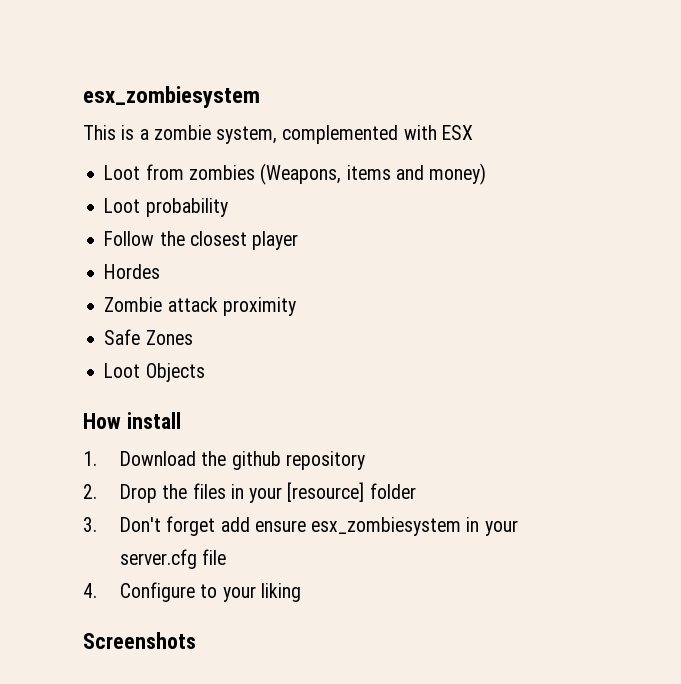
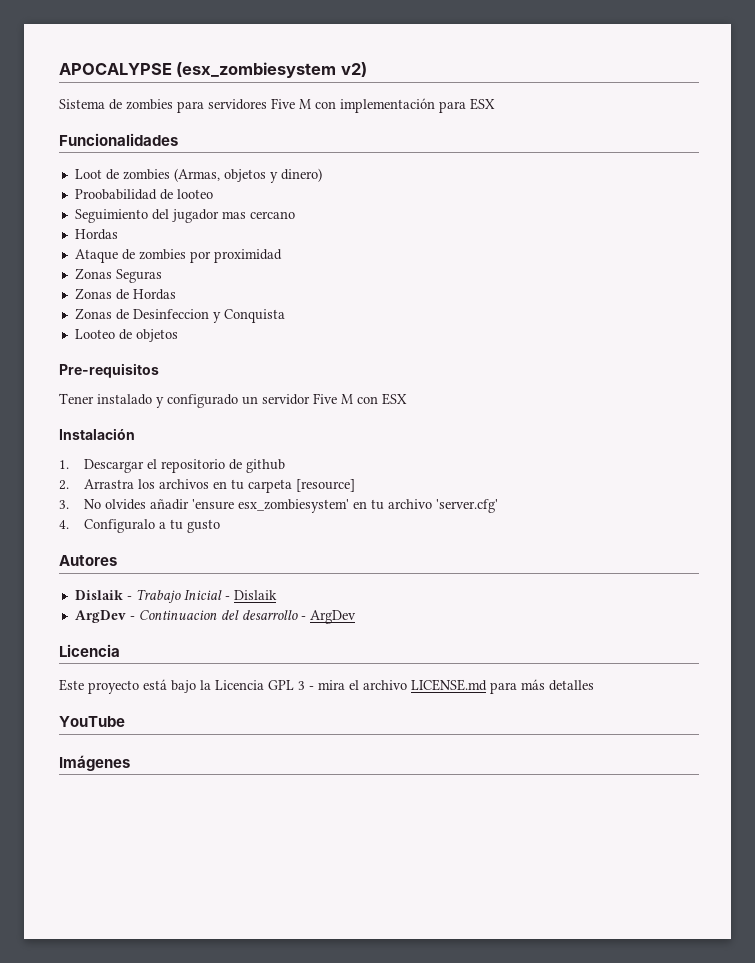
[83,86,260,108] [83,125,473,144] [104,163,487,185] [104,198,228,217] [104,231,299,250] [104,264,161,279] [104,297,296,316] [104,329,193,345] [104,363,205,382] [83,412,181,429] [83,451,227,466] esx_zombiesystem // This is a zombie system, complemented with ESX // Loot from zombies (Weapons, items and money) // Loot probability // Follow the closest player // Hordes // Zombie attack proximity // Safe Zones // Loot Objects // How install // 1. Download the -> [59,62,367,78] [59,98,495,113] [59,133,178,146] [74,168,322,183] [74,189,213,200] [74,209,295,223] [74,229,118,240] [74,249,282,263] [74,268,162,283] [74,288,176,300] [74,308,285,323] [74,329,178,342] [59,363,159,378] [59,393,407,408] [59,428,135,440] [59,459,242,473] APOCALYPSE (esx_zombiesystem v2) // Sistema de zombies para servidores Five M con implementación para ESX // Funcionalidades // Loot de zombies (Armas, objetos y dinero) // Proobabilidad de looteo // Seguimiento del jugador mas cercano // Hordas // Ataque de zombies por proximidad // Zonas Seguras // Zonas de Hordas // Zonas de Desinfeccion y Conquista // Looteo de objetos // Pre-requisitos // Tener instalado y configurado un servidor Five M con ESX // Instalación // 1. Descargar el repositorio de
[285,451,365,470] repository -> (285, 466) none
[120,483,283,503] Drop the files in your -> [83,479,292,493] Arrastra los archivos en tu carpeta
[369,483,416,499] folder -> (355, 485) none
[120,516,518,536] [120,549,227,569] [83,582,301,602] [83,632,196,649] Don't forget add ensure esx_zombiesystem in your server.cfg file // 4. Configure to your liking // Screenshots -> [83,499,498,513] [59,519,220,533] [59,555,117,566] [74,589,277,603] [74,610,356,624] [59,644,120,657] [59,679,594,694] [59,716,125,727] [59,755,130,771] No olvides añadir 'ensure esx_zombiesystem' en tu archivo 'server.cfg' // 4. Configuralo a tu gusto // Autores // Dislaik - Trabajo Inicial - Dislaik // ArgDev - Continuacion del desarrollo - ArgDev // Licencia // Este proyecto está bajo la Licencia GPL 3 - mira el archivo LICENSE.md para más detalles // YouTube // Imágenes

